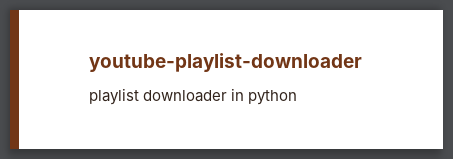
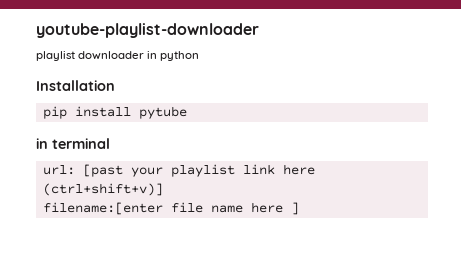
(298, 97) none -> [36,80,115,91] [42,106,187,119] [36,138,110,149] [42,164,315,177] [42,183,163,196] [42,202,299,215] // Installation // pip install pytube // in terminal // url: [past your playlist link here (ctrl+shift+v)] // filename:[enter file name here ]

